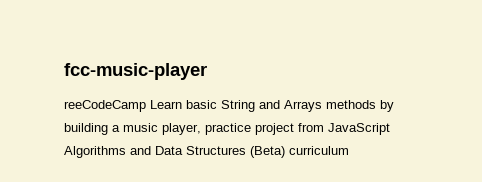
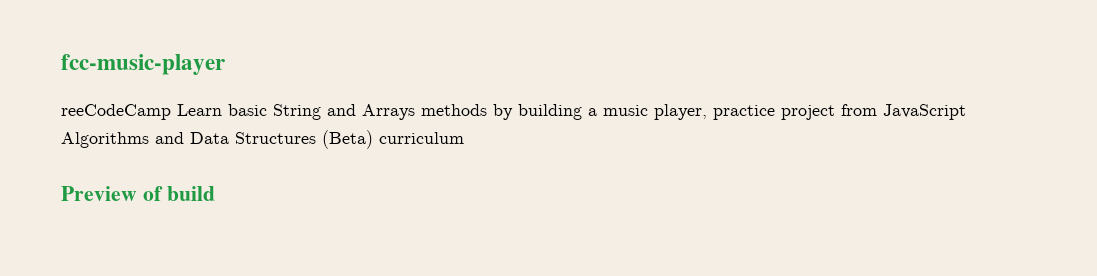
(349, 150) none -> [61,186,215,201] // Preview of build

